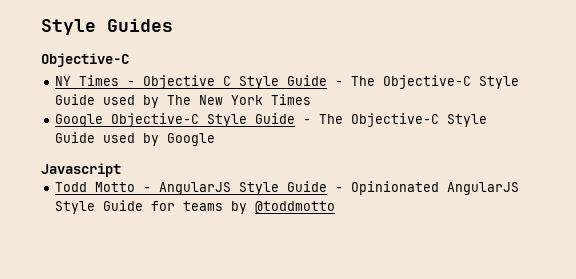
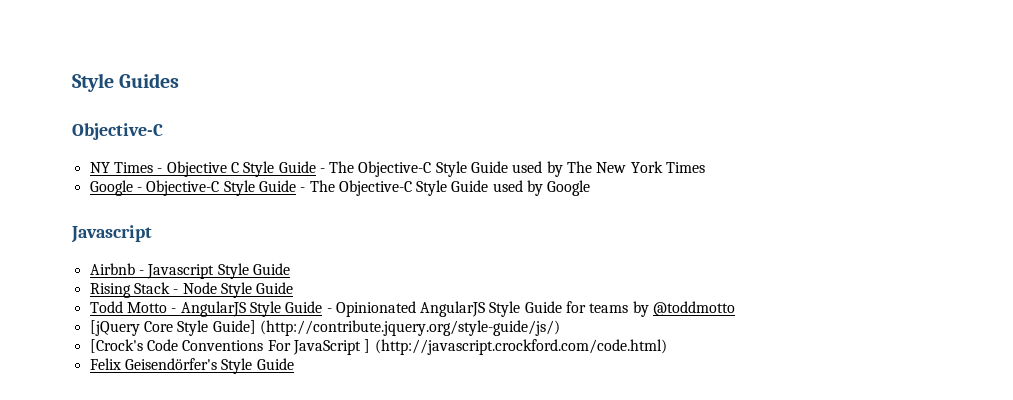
(103, 120) none -> [136,187,142,192] -
(121, 170) none -> [89,263,290,279] [89,282,294,298] // Airbnb - Javascript Style Guide // Rising Stack - Node Style Guide
(335, 207) none -> [89,320,560,336] [89,339,667,355] [89,358,294,374] // [jQuery Core Style Guide] (http://contribute.jquery.org/style-guide/js/) // [Crock's Code Conventions For JavaScript ] (http://javascript.crockford.com/code.html) // Felix Geisendörfer's Style Guide

